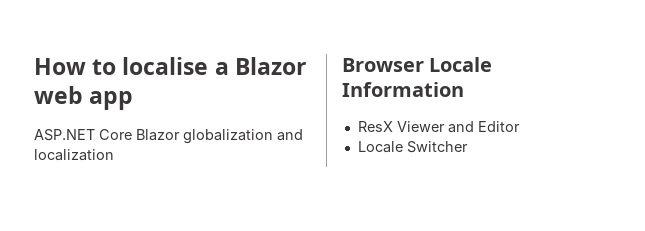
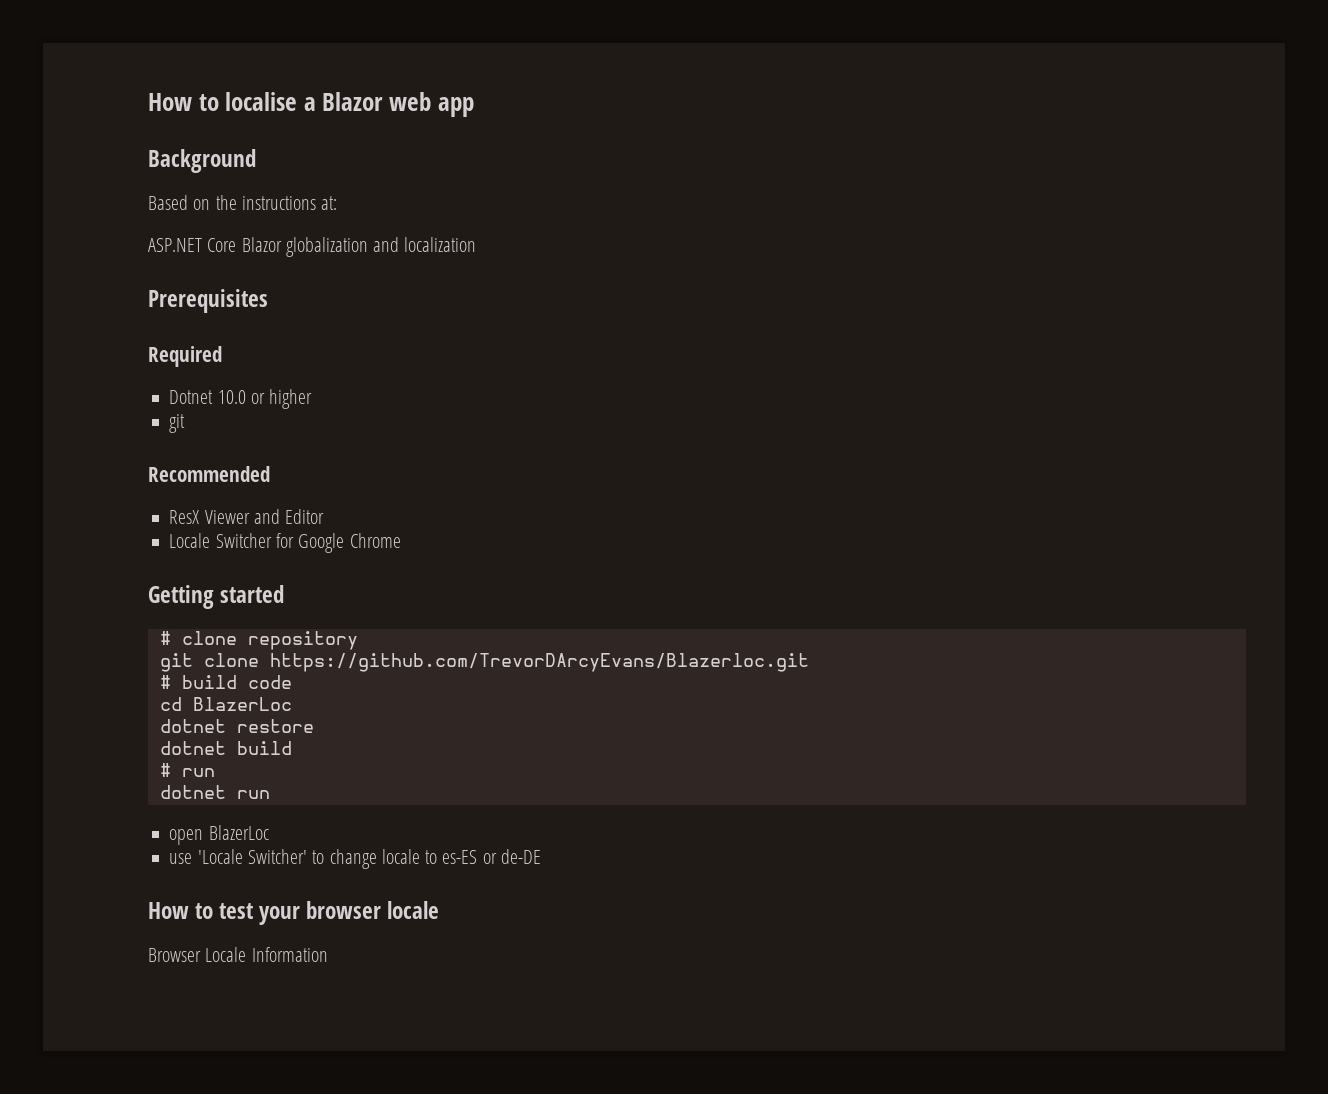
(134, 100) none -> [148,149,256,173] [148,195,338,210] // Background // Based on the instructions at:
[342,57,493,72] [342,82,464,97] Browser Locale Information -> [148,289,268,313] [148,346,222,367] [169,389,313,409] [169,414,186,433] [148,466,270,482] Prerequisites // Required // Dotnet 10.0 or higher // git // Recommended
(468, 147) none -> [275,533,401,553] [148,585,285,609] [159,631,358,650] [159,653,809,672] [159,675,292,689] [159,697,292,711] [159,719,314,733] [159,741,292,755] [159,763,215,777] [159,785,270,799] [169,825,269,845] [169,849,541,869] [148,901,440,925] [148,947,328,962] for Google Chrome // Getting started // # clone repository // git clone https://github.com/TrevorDArcyEvans/Blazerloc.git // # build code // cd BlazerLoc // dotnet restore // dotnet build // # run // dotnet run // open BlazerLoc // use 'Locale Switcher' to change locale to es-ES or de-DE // How to test your browser locale // Browser Locale Information

